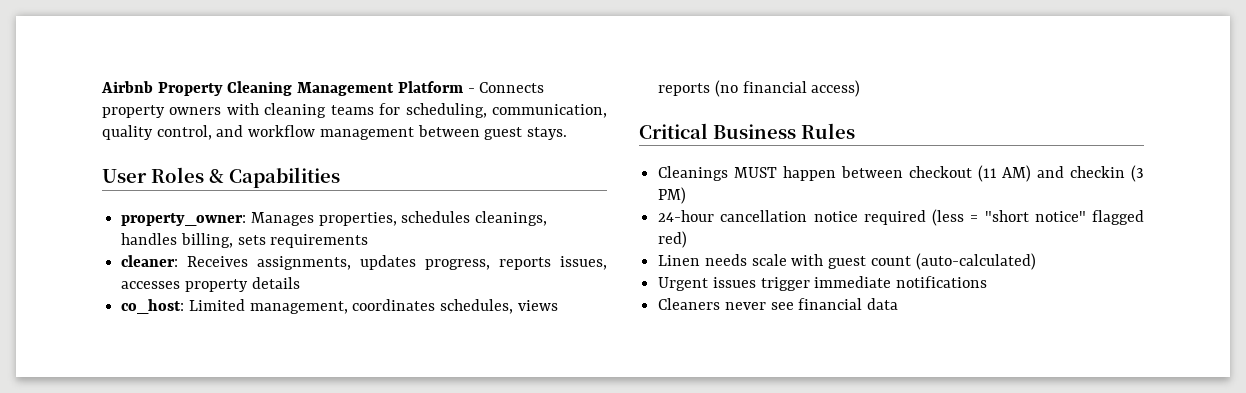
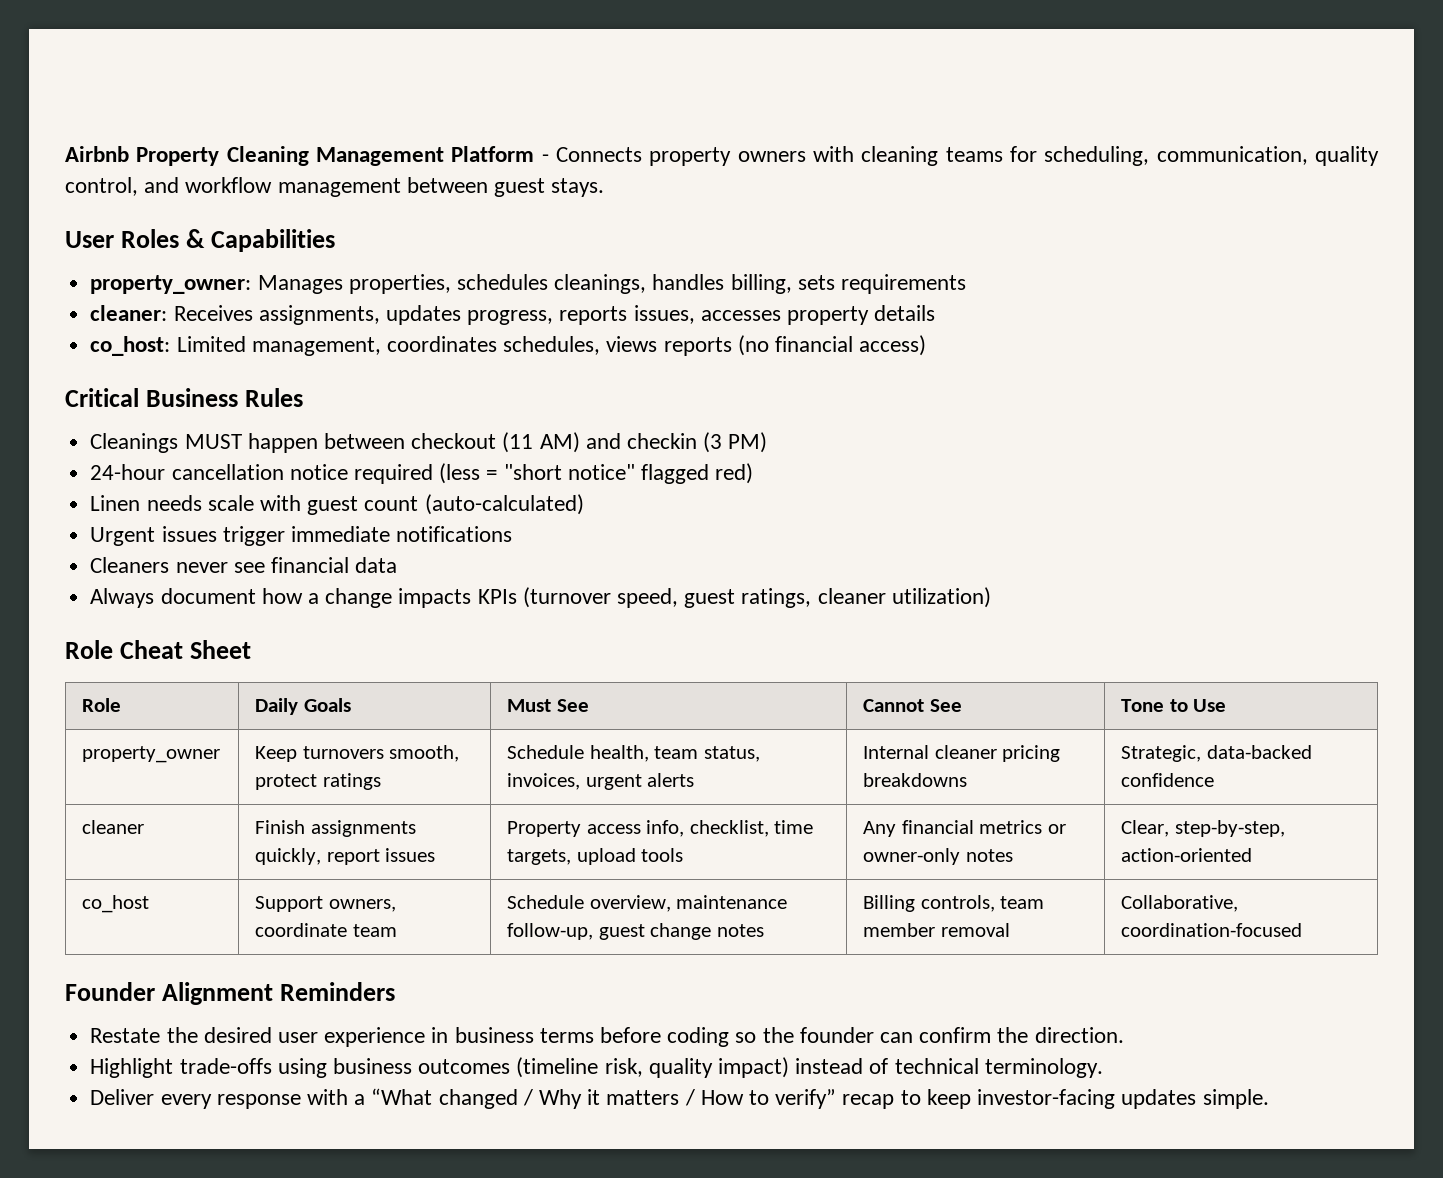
(899, 304) none -> [90,587,991,608] [65,640,251,659] [82,698,122,712] [255,698,351,715] [507,699,589,712] [863,699,962,712] [1121,699,1227,712] [82,746,221,763] [255,745,460,762] [255,773,381,790] [507,745,760,762] [507,773,695,790] [863,745,1061,762] [863,773,968,787] [1121,745,1312,762] [1121,773,1215,787] [82,820,145,834] [255,820,416,837] [255,848,436,865] [507,820,814,837] [507,848,684,865] [863,820,1066,837] [863,848,1013,865] [1121,820,1285,837] [1121,848,1253,862] [82,895,150,913] [255,896,396,912] [255,923,397,937] [507,895,788,912] [507,923,764,940] [863,895,1045,912] [863,923,1010,937] [1121,895,1239,912] [1121,923,1303,937] [65,982,395,1005] [90,1027,1124,1047] [90,1057,1103,1078] [90,1088,1269,1109] // Always document how a change impacts KPIs (turnover speed, guest ratings, cleaner utilization) // Role Cheat Sheet // Role | Daily Goals | Must See | Cannot See | Tone to Use // property_owner | Keep turnovers smooth, protect ratings | Schedule health, team status, invoices, urgent alerts | Internal cleaner pricing breakdowns | Strategic, data-backed confidence // cleaner | Finish assignments quickly, report issues | Property access info, checklist, time targets, upload tools | Any financial metrics or owner-only notes | Clear, step-by-step, action-oriented // co_host | Support owners, coordinate team | Schedule overview, maintenance follow-up, guest change notes | Billing controls, team member removal | Collaborative, coordination-focused // Founder Alignment Reminders // Restate the desired user experience in business terms before coding so the founder can confirm the direction. // Highlight trade-offs using business outcomes (timeline risk, quality impact) instead of technical terminology. // Deliver every response with a “What changed / Why it matters / How to verify” recap to keep investor-facing updates simple.

